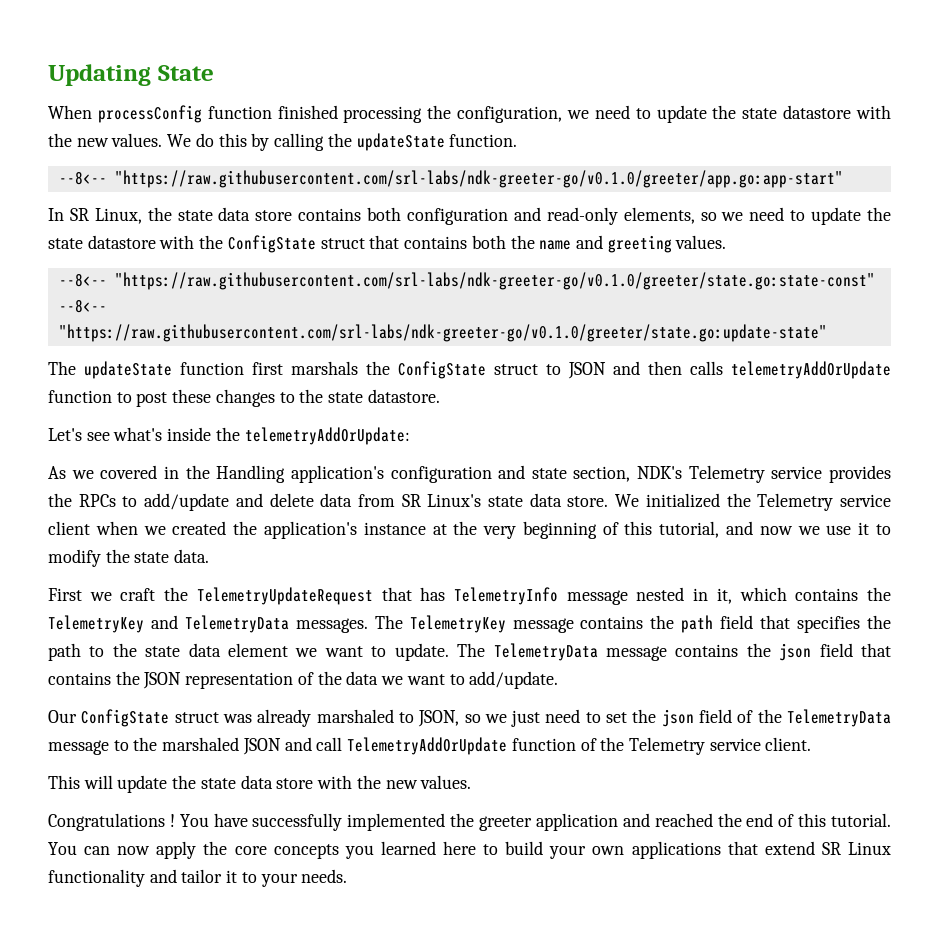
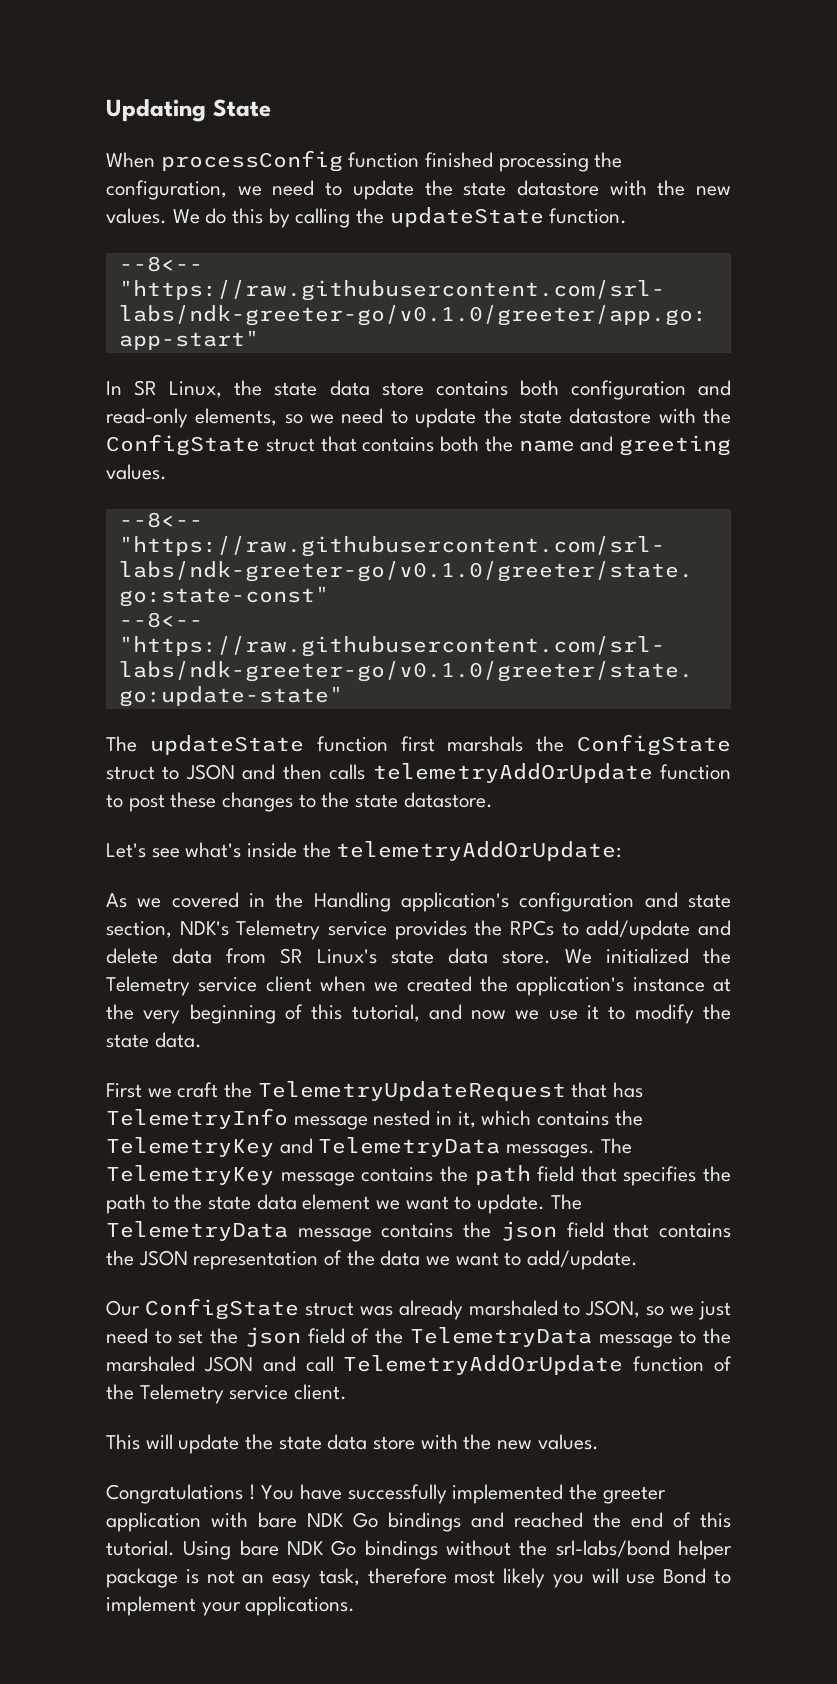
(618, 822) none -> [211,1512,461,1532] with bare NDK Go bindings
[48,841,891,859] [48,869,348,887] You can now apply the core concepts you learned here to build your own applications that extend SR Linux functionality and tailor it to your needs. -> [183,1540,732,1560] [106,1568,731,1588] [106,1596,356,1616] Using bare NDK Go bindings without the srl-labs/bond helper package is not an easy task, therefore most likely you will use Bond to implement your applications.

